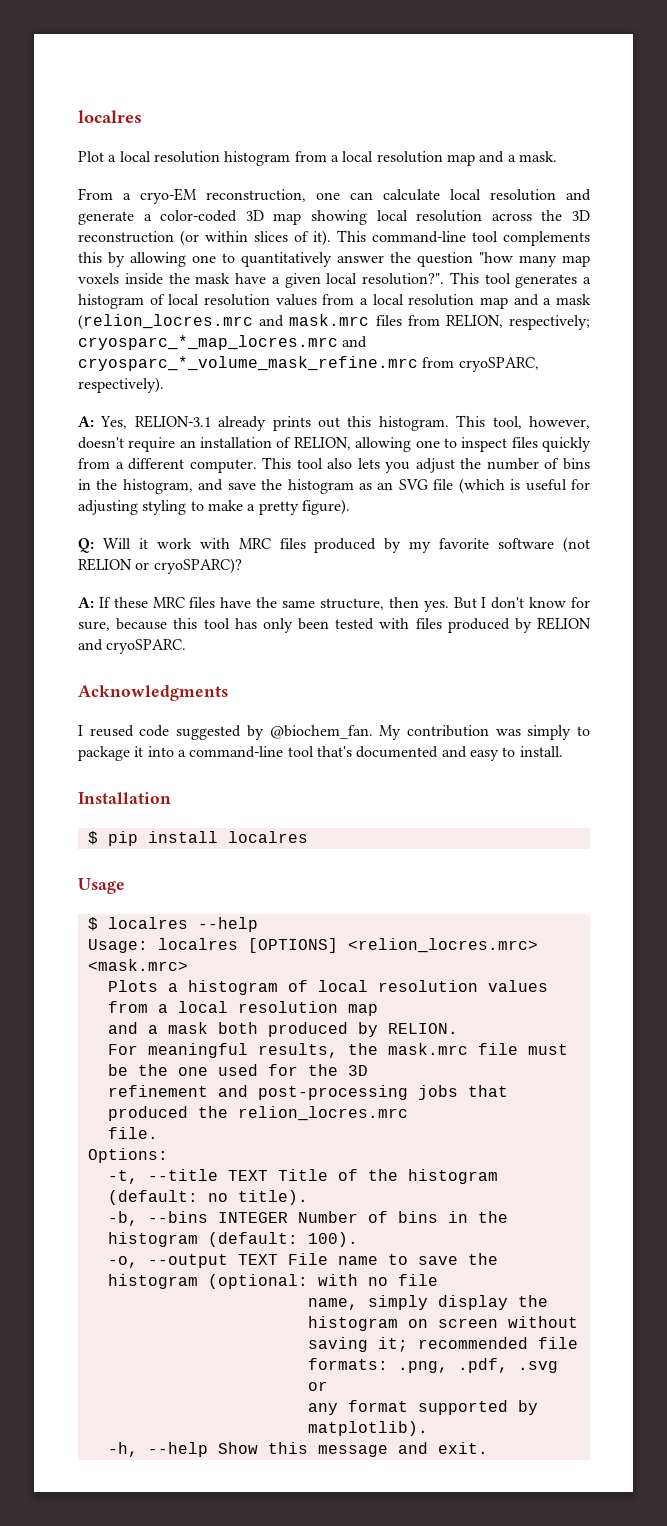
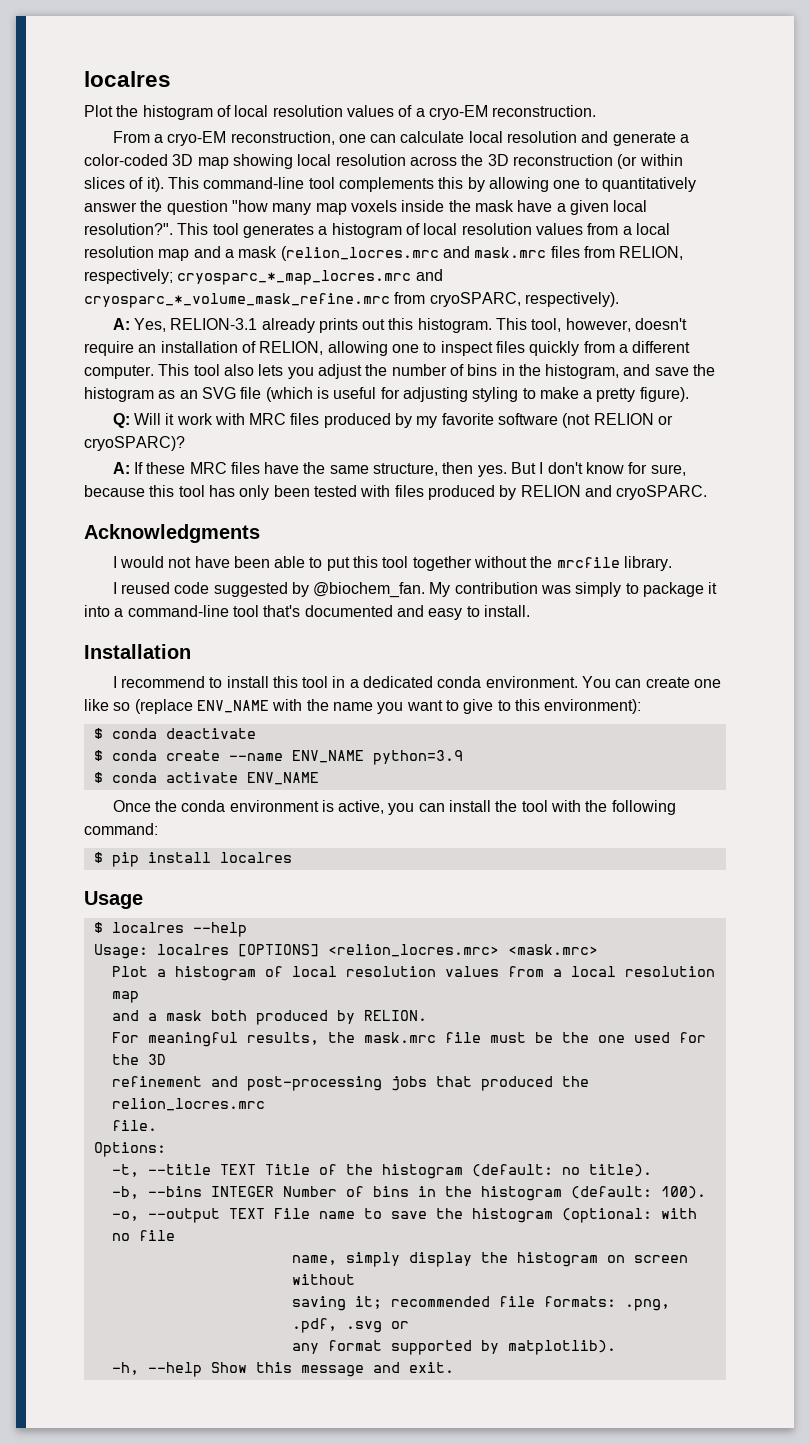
[108,151,557,166] a local resolution histogram from a local resolution map and a mask. -> [116,105,597,120] the histogram of local resolution values of a cryo-EM reconstruction.
(228, 693) none -> [112,556,673,571] // I would not have been able to put this tool together without the mrcfile library.
(171, 798) none -> [112,676,722,688] [84,699,642,714] [93,728,256,739] [93,750,463,765] [93,772,319,785] [112,800,676,815] [84,823,158,835] // I recommend to install this tool in a dedicated conda environment. You can create one like so (replace ENV_NAME with the name you want to give to this environment): // $ conda deactivate // $ conda create --name ENV_NAME python=3.9 // $ conda activate ENV_NAME // Once the conda environment is active, you can install the tool with the following command:
[107,980,158,992] Plots -> [111,966,148,977] Plot

